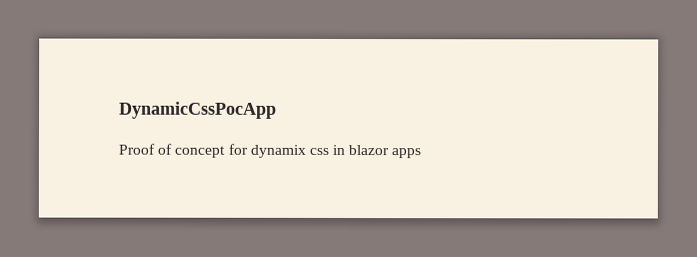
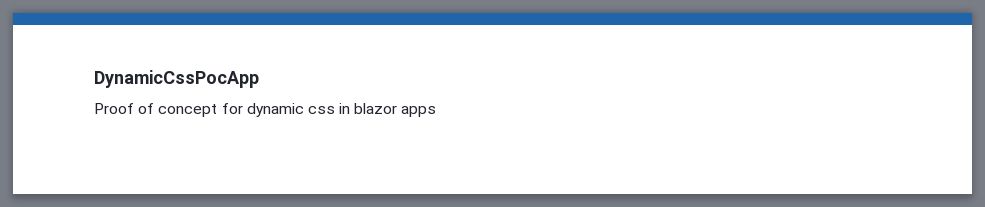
[249,144,306,158] dynamix -> [246,103,304,117] dynamic

